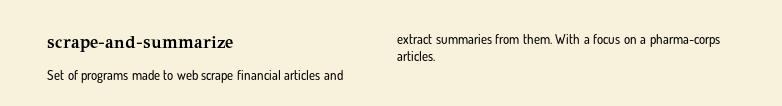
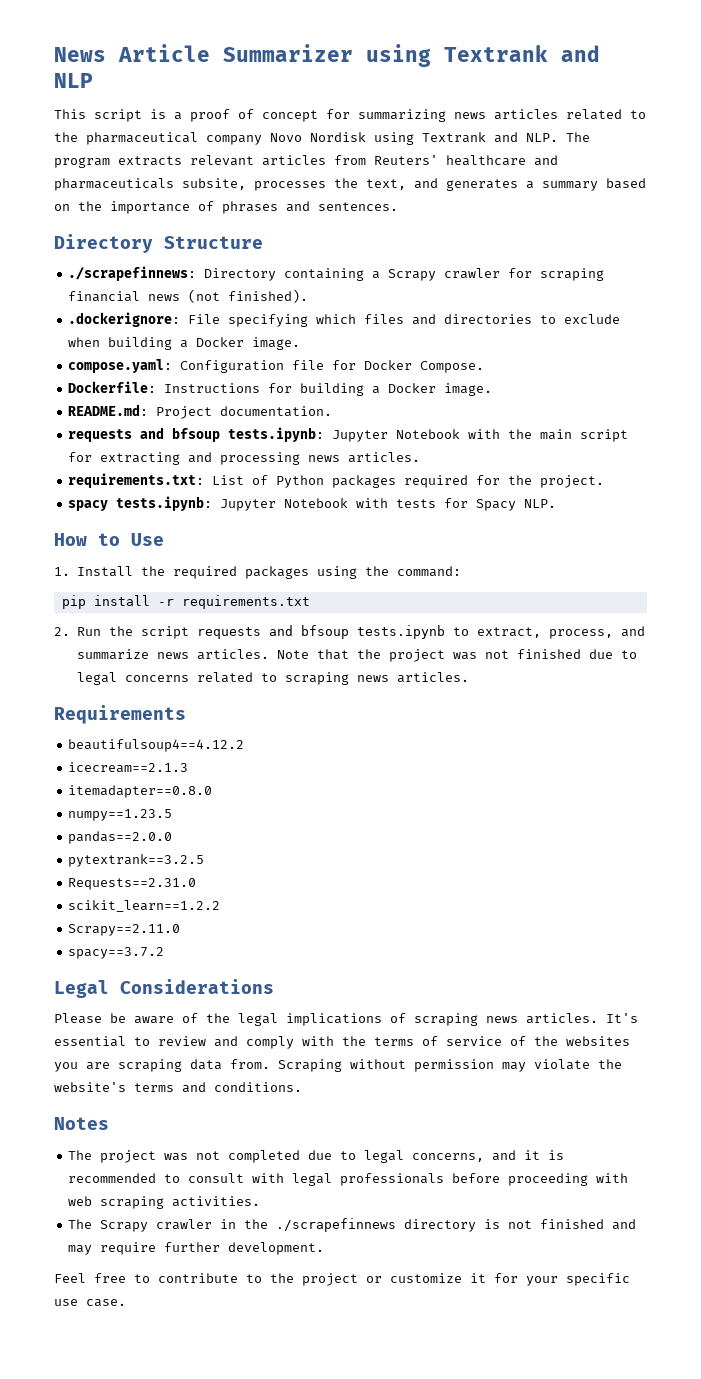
[47,36,233,52] [47,70,343,83] [397,34,720,47] [397,51,435,61] scrape-and-summarize // Set of programs made to web scrape financial articles and extract summaries from them. With a focus on a pharma-corps articles. -> [54,44,600,67] [54,73,93,88] [54,109,646,122] [54,132,590,145] [54,155,558,168] [54,178,646,191] [54,201,398,214] [54,234,263,253] [68,266,605,281] [68,289,309,303] [68,312,621,327] [68,337,301,350] [68,359,485,373] [68,381,493,396] [68,404,333,419] [68,427,629,442] [68,452,421,465] [68,473,605,488] [68,496,557,511] [54,533,164,546] [54,566,461,579] [61,595,310,609] [54,625,645,639] [76,649,637,662] [76,672,469,685] [54,705,186,724] [68,739,245,752] [68,762,189,773] [68,785,213,798] [68,809,173,821] [68,831,173,844] [68,854,205,867] [68,878,197,890] [68,900,221,912] [68,924,181,936] [68,947,165,959] [54,979,274,998] [54,1013,638,1026] [54,1036,630,1049] [54,1059,622,1072] [54,1082,302,1093] [54,1117,109,1130] [68,1150,565,1163] [68,1173,629,1186] [68,1196,261,1209] [68,1218,637,1232] [68,1242,325,1255] [54,1273,630,1286] [54,1299,126,1307] News Article Summarizer using Textrank and NLP // This script is a proof of concept for summarizing news articles related to the pharmaceutical company Novo Nordisk using Textrank and NLP. The program extracts relevant articles from Reuters' healthcare and pharmaceuticals subsite, processes the text, and generates a summary based on the importance of phrases and sentences. // Directory Structure // ./scrapefinnews: Directory containing a Scrapy crawler for scraping financial news (not finished). // .dockerignore: File specifying which files and directories to exclude when building a Docker image. // compose.yaml: Configuration file for Docker Compose. // Dockerfile: Instructions for building a Docker image. // README.md: Project documentation. // requests and bfsoup tests.ipynb: Jupyter Notebook with the main script for extracting and processing news articles. // requirements.txt: List of Python packages required for the project. // spacy tests.ipynb: Jupyter Notebook with tests for Spacy NLP. // How to Use // 1. Install the required packages using the command: // pip install -r requirements.txt // 2. Run the script requests and bfsoup tests.ipynb to extract, process, and summarize news articles. Note that the project was not finished due to legal concerns related to scraping news articles. // Requirements // beautifulsoup4==4.12.2 // icecream==2.1.3 // itemadapter==0.8.0 // numpy==1.23.5 // pandas==2.0.0 // pytextrank==3.2.5 // Requests==2.31.0 // scikit_learn==1.2.2 // Scrapy==2.11.0 // spacy==3.7.2 // Legal Considerations // Please be aware of the legal implications of scraping news articles. It's essential to review and comply with the terms of service of the websites you are scraping data from. Scraping without permission may violate the website's terms and conditions. // Notes // The project was not completed due to legal concerns, and it is recommended to consult with legal professionals before proceeding with web scraping activities. // The Scrapy crawler in the ./scrapefinnews directory is not finished and may require further development. // Feel free to contribute to the project or customize it for your specific use case.

